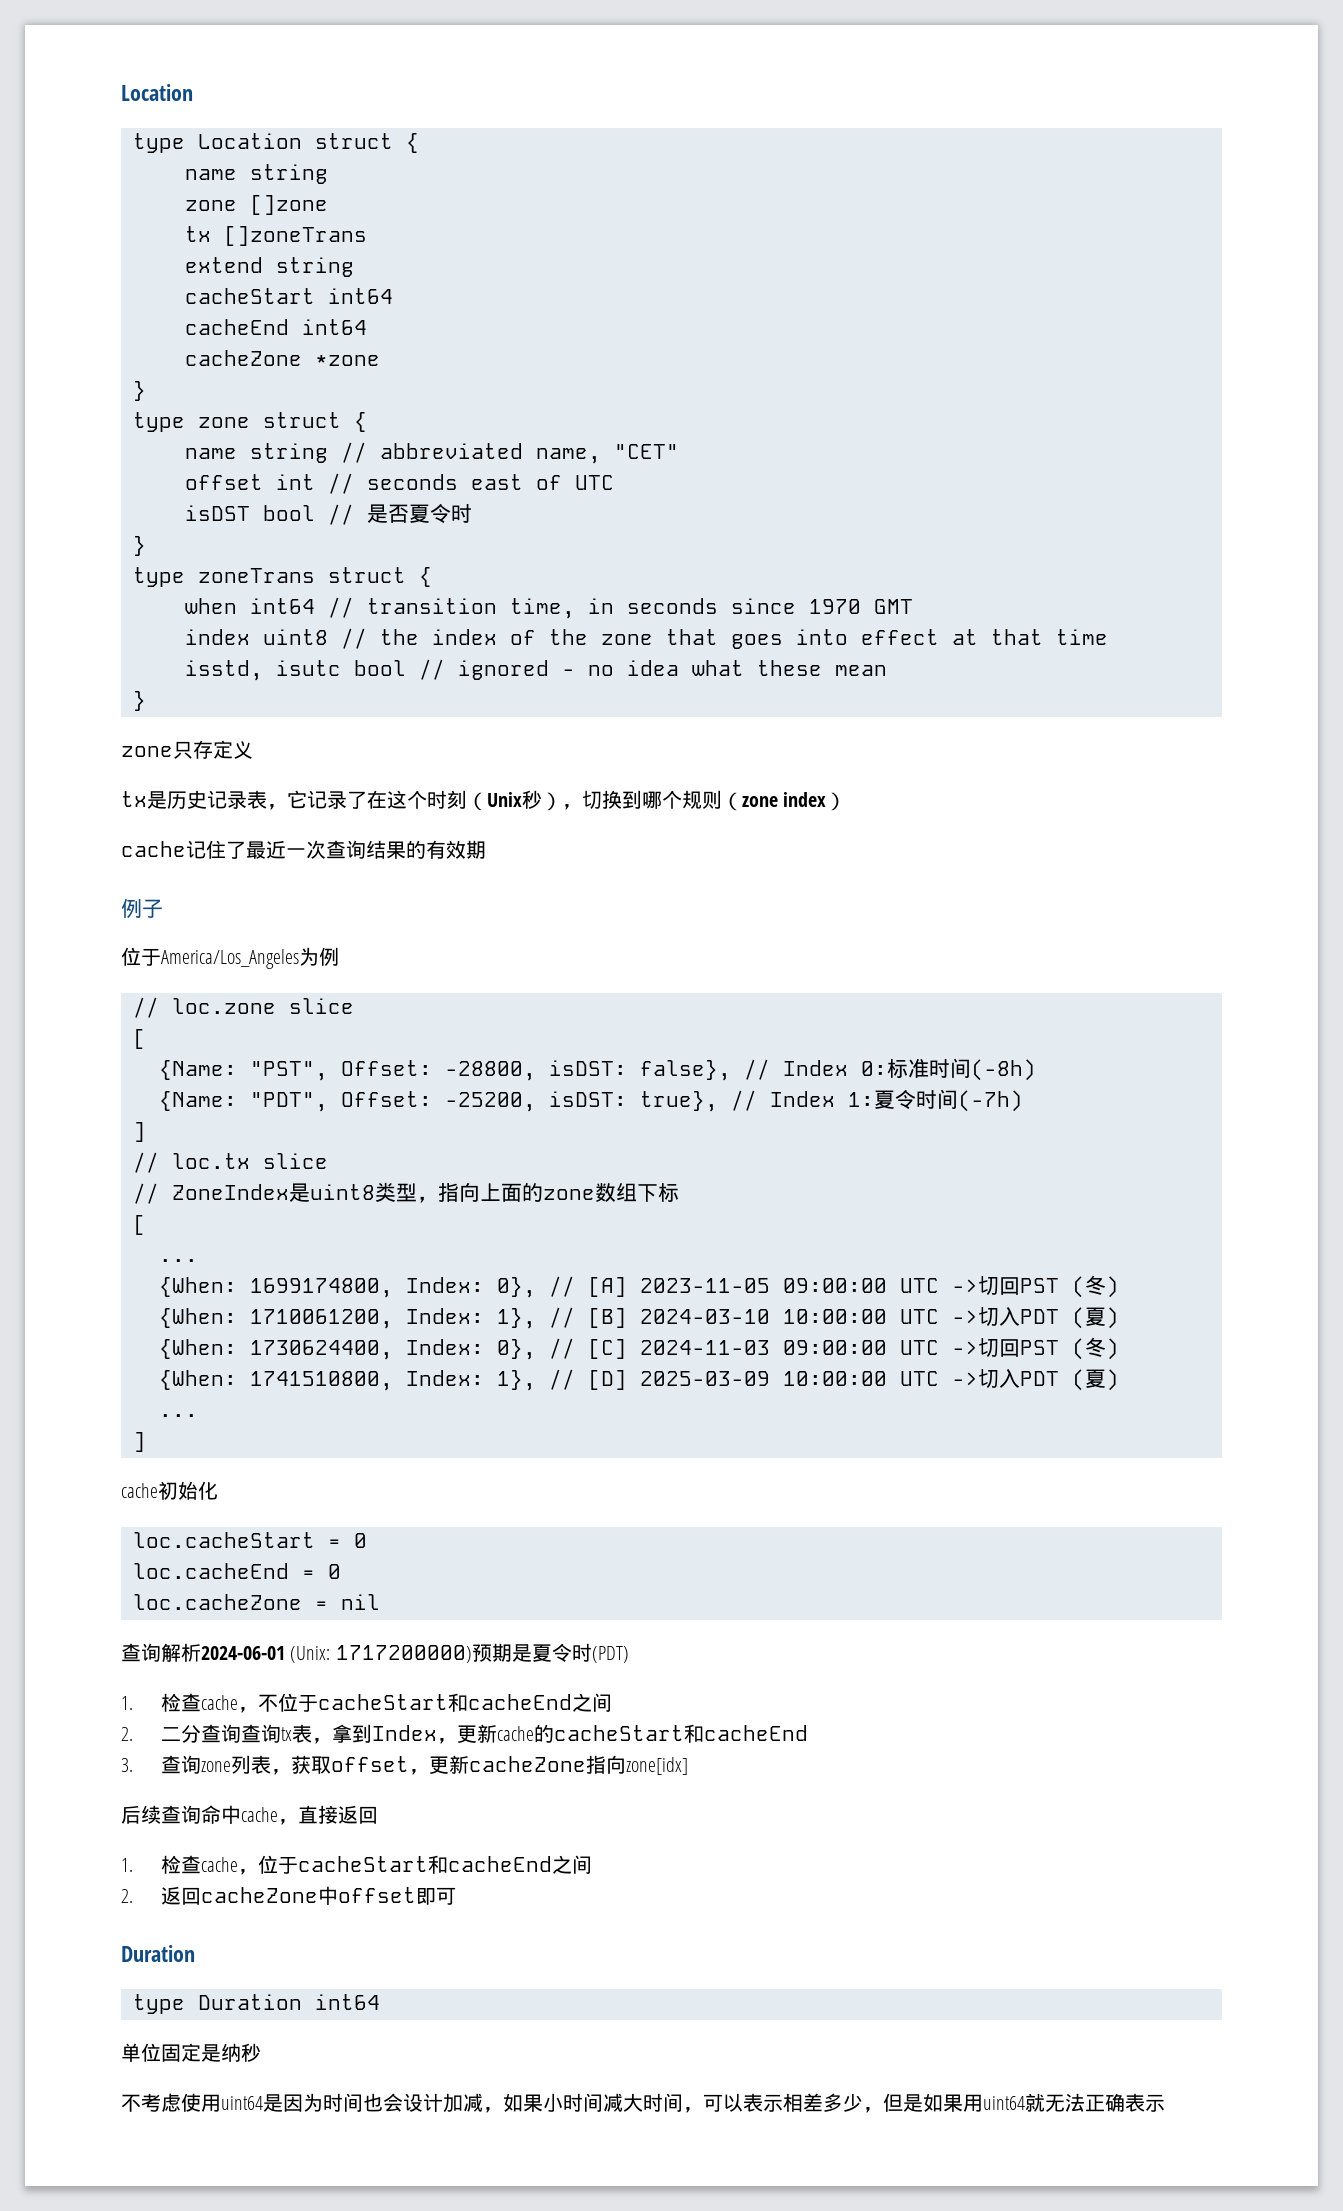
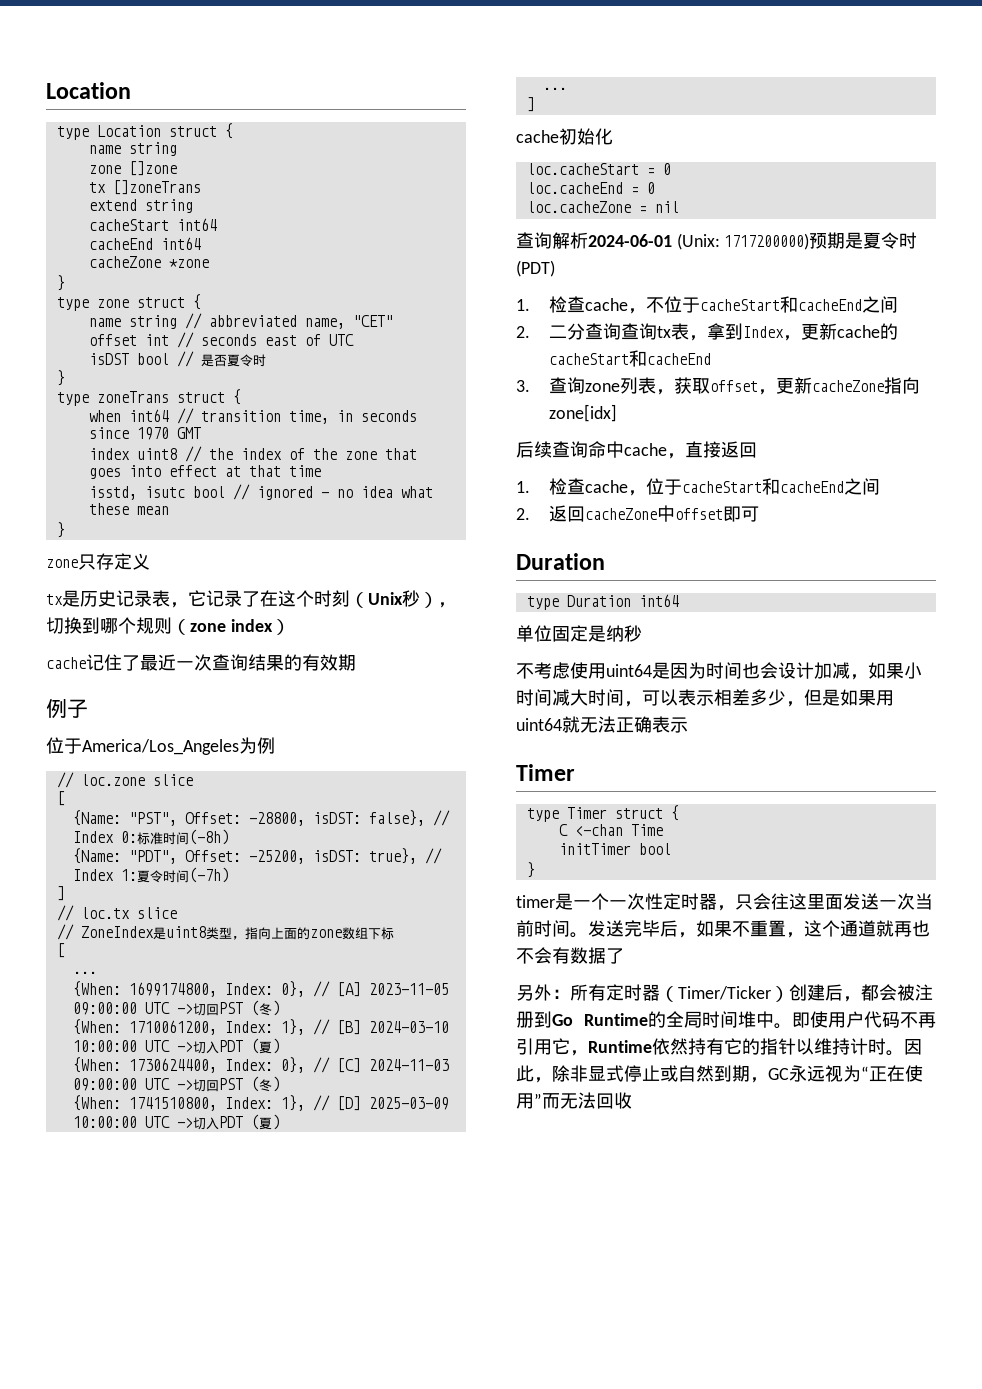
(1165, 2103) none -> [516,764,575,781] [526,805,679,822] [558,824,663,836] [558,843,671,855] [526,862,535,878] [516,893,933,911] [516,920,930,938] [516,947,624,964] [516,984,933,1002] [516,1011,936,1029] [516,1038,922,1056] [516,1065,923,1083] [516,1092,632,1109] // Timer // type Timer struct { // C <-chan Time // initTimer bool // } // timer是一个一次性定时器，只会往这里面发送一次当前时间。发送完毕后，如果不重置，这个通道就再也不会有数据了 // 另外：所有定时器（Timer/Ticker）创建后，都会被注册到Go Runtime的全局时间堆中。即使用户代码不再引用它，Runtime依然持有它的指针以维持计时。因此，除非显式停止或自然到期，GC永远视为“正在使用”而无法回收

